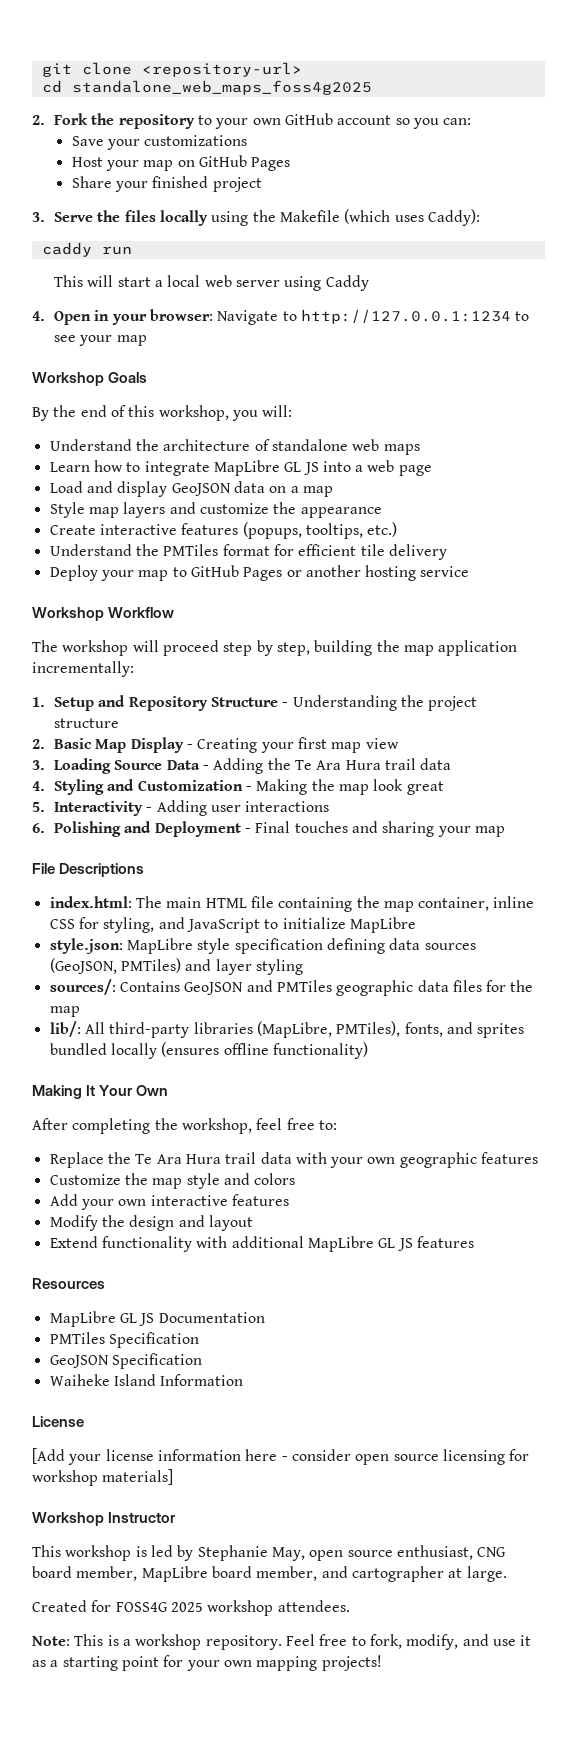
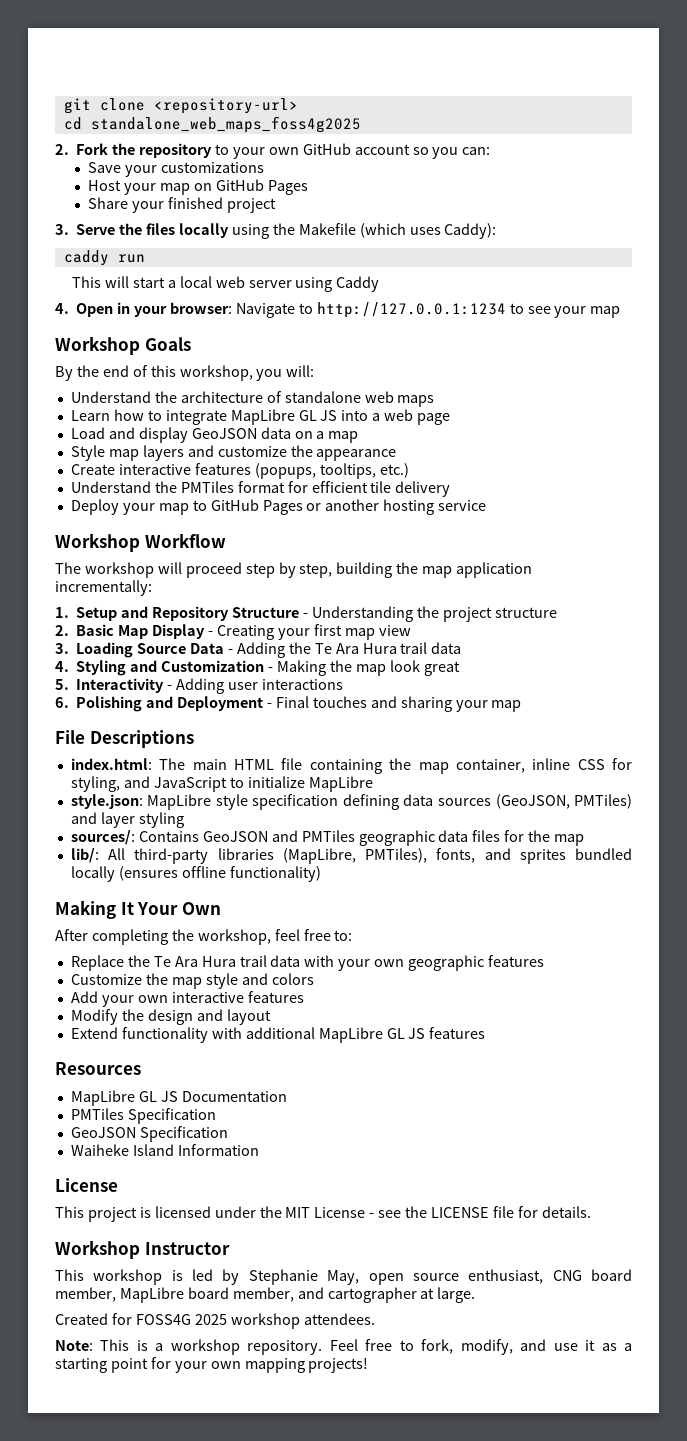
[32,1448,530,1465] [32,1469,174,1486] [Add your license information here - consider open source licensing for workshop materials] -> [55,1206,591,1222] This project is licensed under the MIT License - see the LICENSE file for details.

